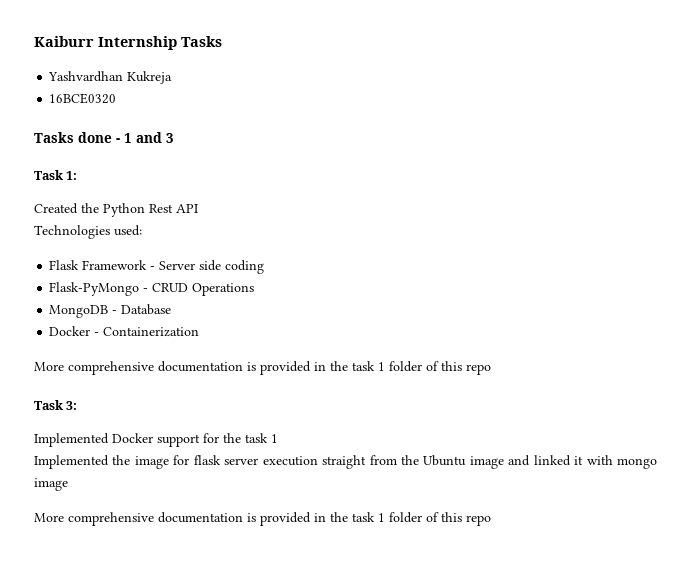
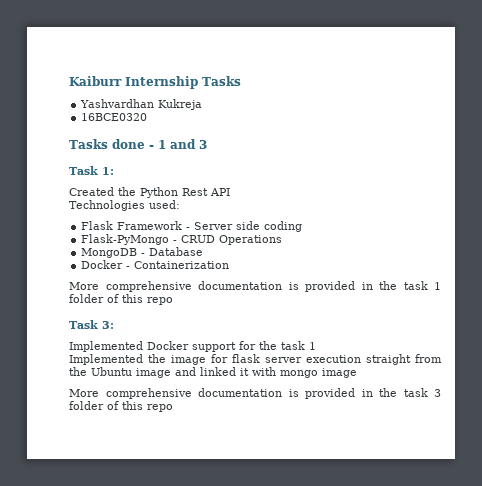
[378,513,385,522] 1 -> [434,389,441,397] 3

